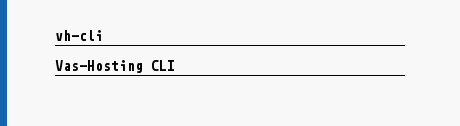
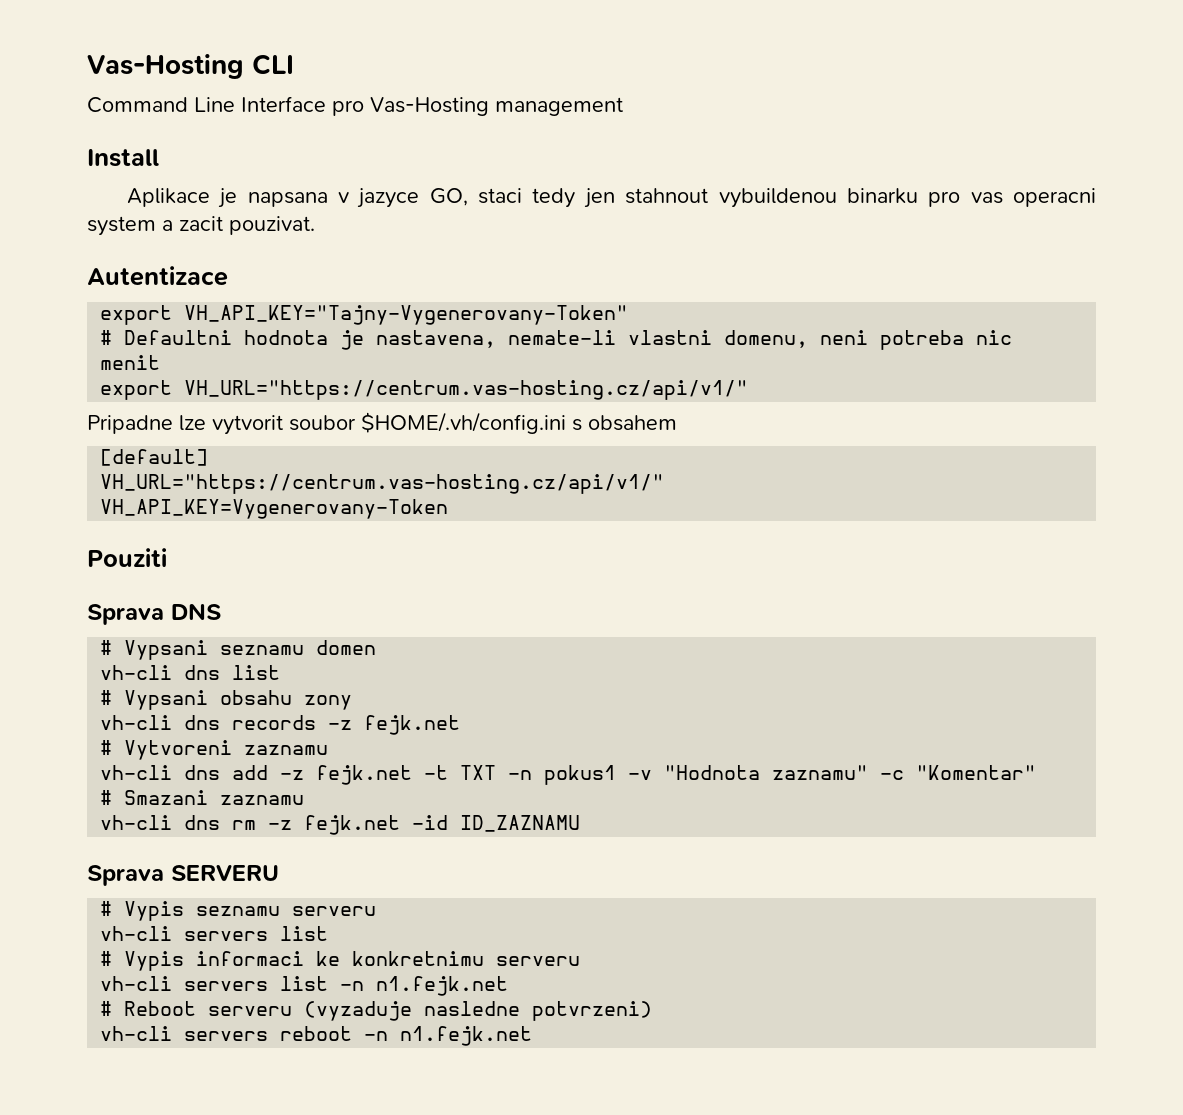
[55,30,103,41] vh-cli // -> (87, 66) none
(175, 65) none -> [87,96,623,116] [87,149,159,167] [126,188,1097,208] [87,216,315,236] [87,266,228,286] [100,305,629,325] [100,330,1013,350] [100,355,161,370] [100,380,749,400] [87,412,677,435] [100,449,209,466] [100,474,665,494] [100,499,449,519] [87,548,167,567] [87,603,221,625] [100,640,377,660] [100,665,281,680] [100,690,353,710] [100,715,461,735] [100,740,329,760] [100,765,1037,785] [100,790,305,805] [100,815,581,835] [87,865,279,886] [100,901,377,921] [100,926,329,941] [100,951,581,971] [100,976,509,996] [100,1001,653,1021] [100,1026,533,1046] // Command Line Interface pro Vas-Hosting management // Install // Aplikace je napsana v jazyce GO, staci tedy jen stahnout vybuildenou binarku pro vas operacni system a zacit pouzivat. // Autentizace // export VH_API_KEY="Tajny-Vygenerovany-Token" // # Defaultni hodnota je nastavena, nemate-li vlastni domenu, neni potreba nic menit // export VH_URL="https://centrum.vas-hosting.cz/api/v1/" // Pripadne lze vytvorit soubor $HOME/.vh/config.ini s obsahem // [default] // VH_URL="https://centrum.vas-hosting.cz/api/v1/" // VH_API_KEY=Vygenerovany-Token // Pouziti // Sprava DNS // # Vypsani seznamu domen // vh-cli dns list // # Vypsani obsahu zony // vh-cli dns records -z fejk.net // # Vytvoreni zaznamu // vh-cli dns add -z fejk.net -t TXT -n pokus1 -v "Hodnota zaznamu" -c "Komentar" // # Smazani zaznamu // vh-cli dns rm -z fejk.net -id ID_ZAZNAMU // Sprava SERVERU // # Vypis seznamu serveru // vh-cli servers list // # Vypis informaci ke konkretnimu serveru // vh-cli servers list -n n1.fejk.net // # Reboot serveru (vyzaduje nasledne potvrzeni) // vh-cli servers reboot -n n1.fejk.net

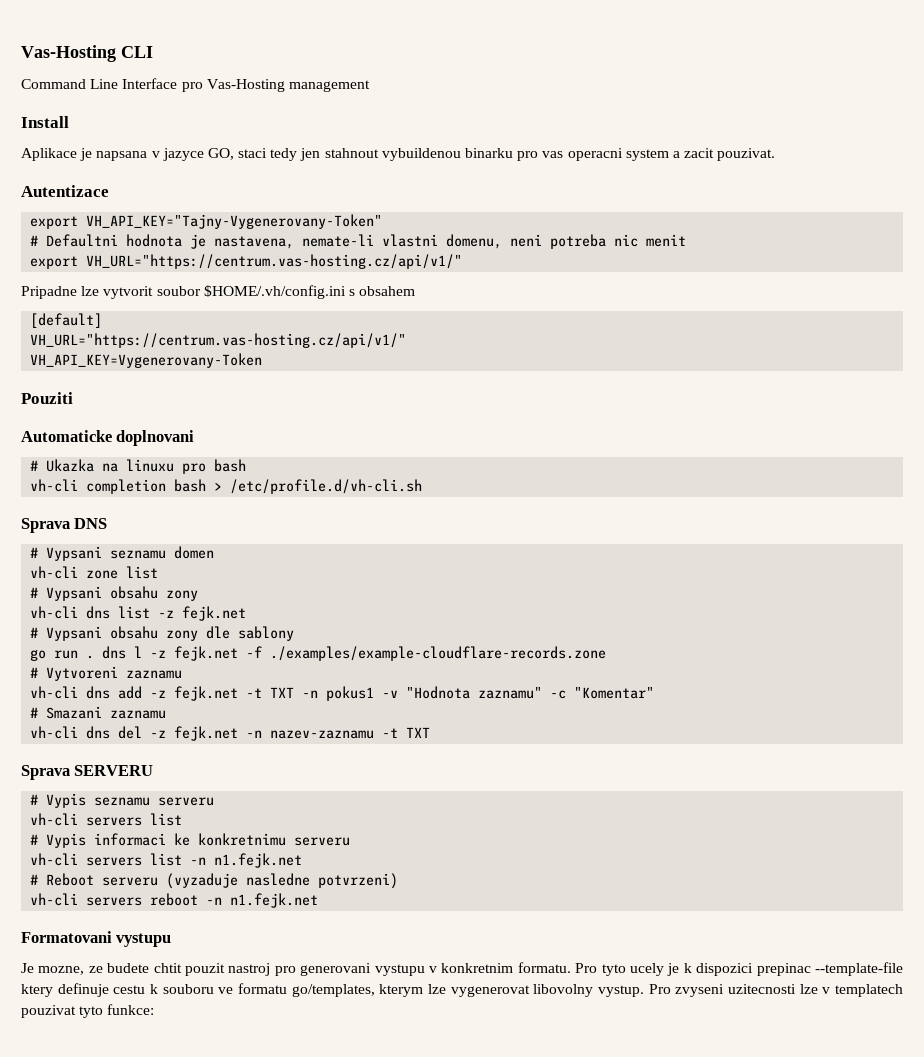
(167, 557) none -> [21,430,195,446] [30,459,247,474] [30,479,423,494] // Automaticke doplnovani // # Ukazka na linuxu pro bash // vh-cli completion bash > /etc/profile.d/vh-cli.sh
[184,665,221,680] dns -> [86,570,119,579] zone
[232,715,461,735] records -z fejk.net -> [118,606,247,621] [30,626,295,641] [30,646,607,661] list -z fejk.net // # Vypsani obsahu zony dle sablony // go run . dns l -z fejk.net -f ./examples/example-cloudflare-records.zone
[232,815,581,835] rm -z fejk.net -id ID_ZAZNAMU -> [118,726,431,741] del -z fejk.net -n nazev-zaznamu -t TXT
(533, 1036) none -> [21,931,172,947] [21,962,903,976] [21,983,903,997] [21,1004,155,1018] // Formatovani vystupu // Je mozne, ze budete chtit pouzit nastroj pro generovani vystupu v konkretnim formatu. Pro tyto ucely je k dispozici prepinac --template-file ktery definuje cestu k souboru ve formatu go/templates, kterym lze vygenerovat libovolny vystup. Pro zvyseni uzitecnosti lze v templatech pouzivat tyto funkce:

